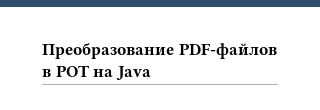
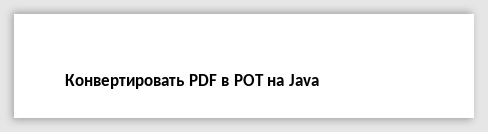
[42,43,277,59] Преобразование PDF-файлов -> [65,74,217,89] Конвертировать PDF

